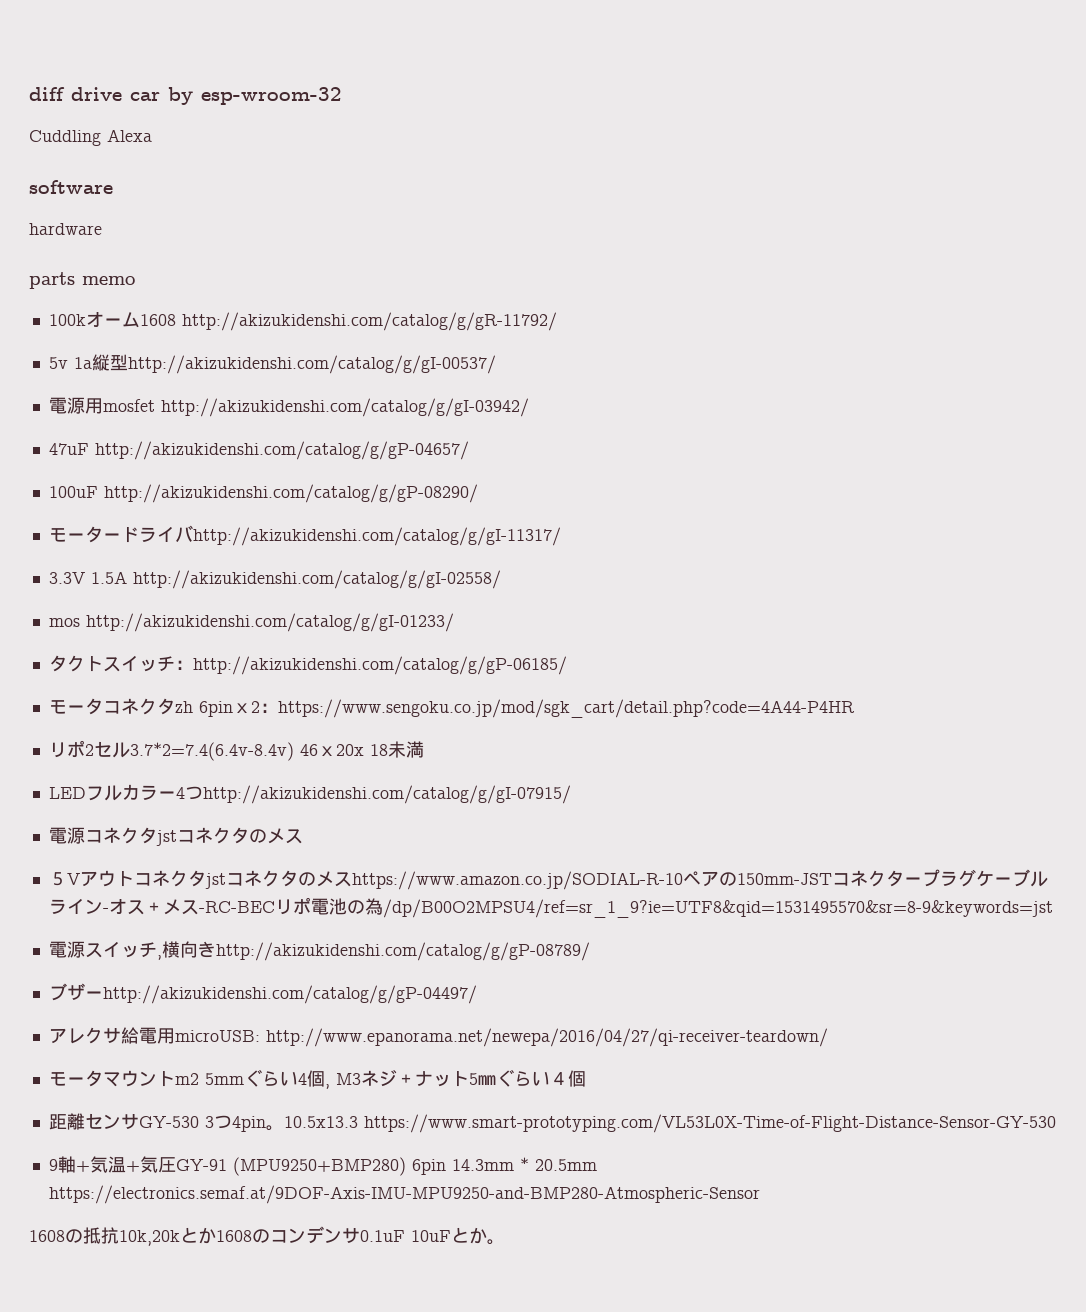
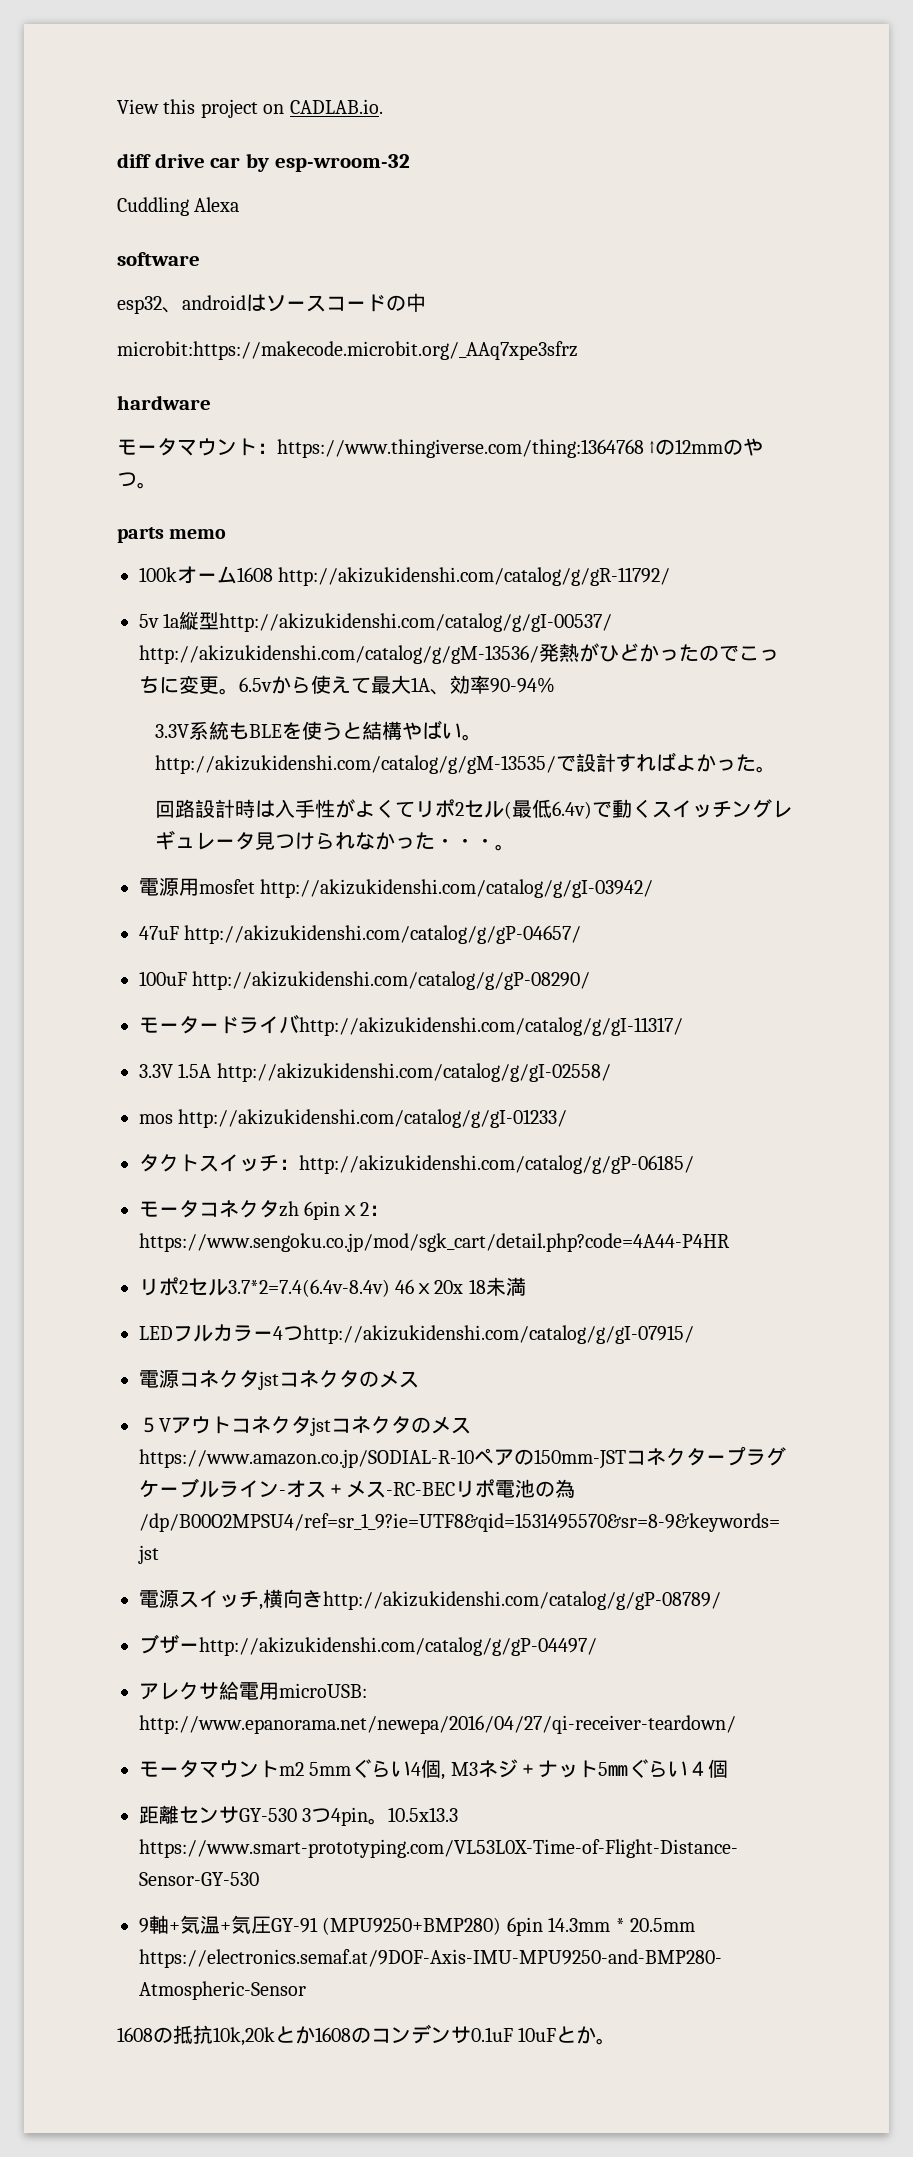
(29, 94) none -> [117,99,383,118] View this project on CADLAB.io. //
[29,223,102,235] hardware -> [117,293,426,314] [117,341,578,360] [117,395,211,410] [117,438,764,458] [117,472,157,489] esp32、androidはソースコードの中 // microbit:https://makecode.microbit.org/_AAq7xpe3sfrz // hardware // モータマウント：https://www.thingiverse.com/thing:1364768 ↑の12mmのやつ。
(496, 364) none -> [139,643,779,664] [139,675,555,695] [155,720,483,741] [155,752,777,774] [155,799,793,819] [155,830,516,851] http://akizukidenshi.com/catalog/g/gM-13536/発熱がひどかったのでこっちに変更。6.5vから使えて最大1A、効率90-94% // 3.3V系統もBLEを使うと結構やばい。http://akizukidenshi.com/catalog/g/gM-13535/で設計すればよかった。 // 回路設計時は入手性がよくてリポ2セル(最低6.4v)で動くスイッチングレギュレータ見つけられなかった・・・。

